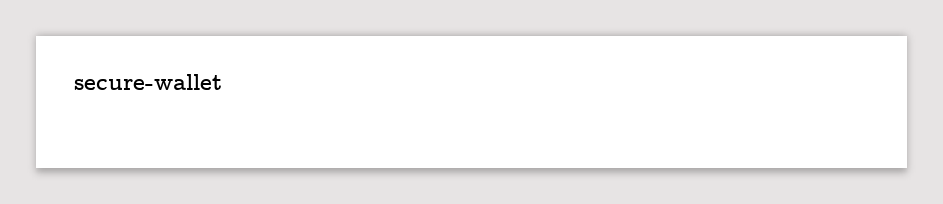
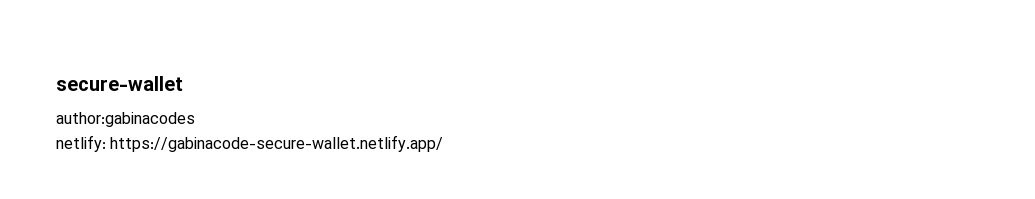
(222, 82) none -> [56,112,195,127] [56,135,444,152] // author:gabinacodes // netlify: https://gabinacode-secure-wallet.netlify.app/

